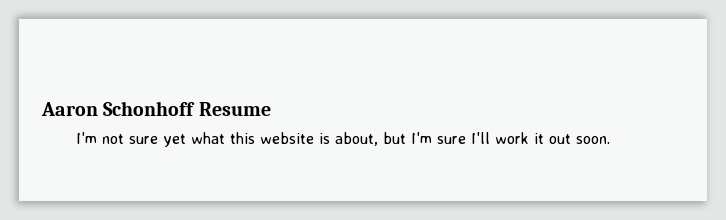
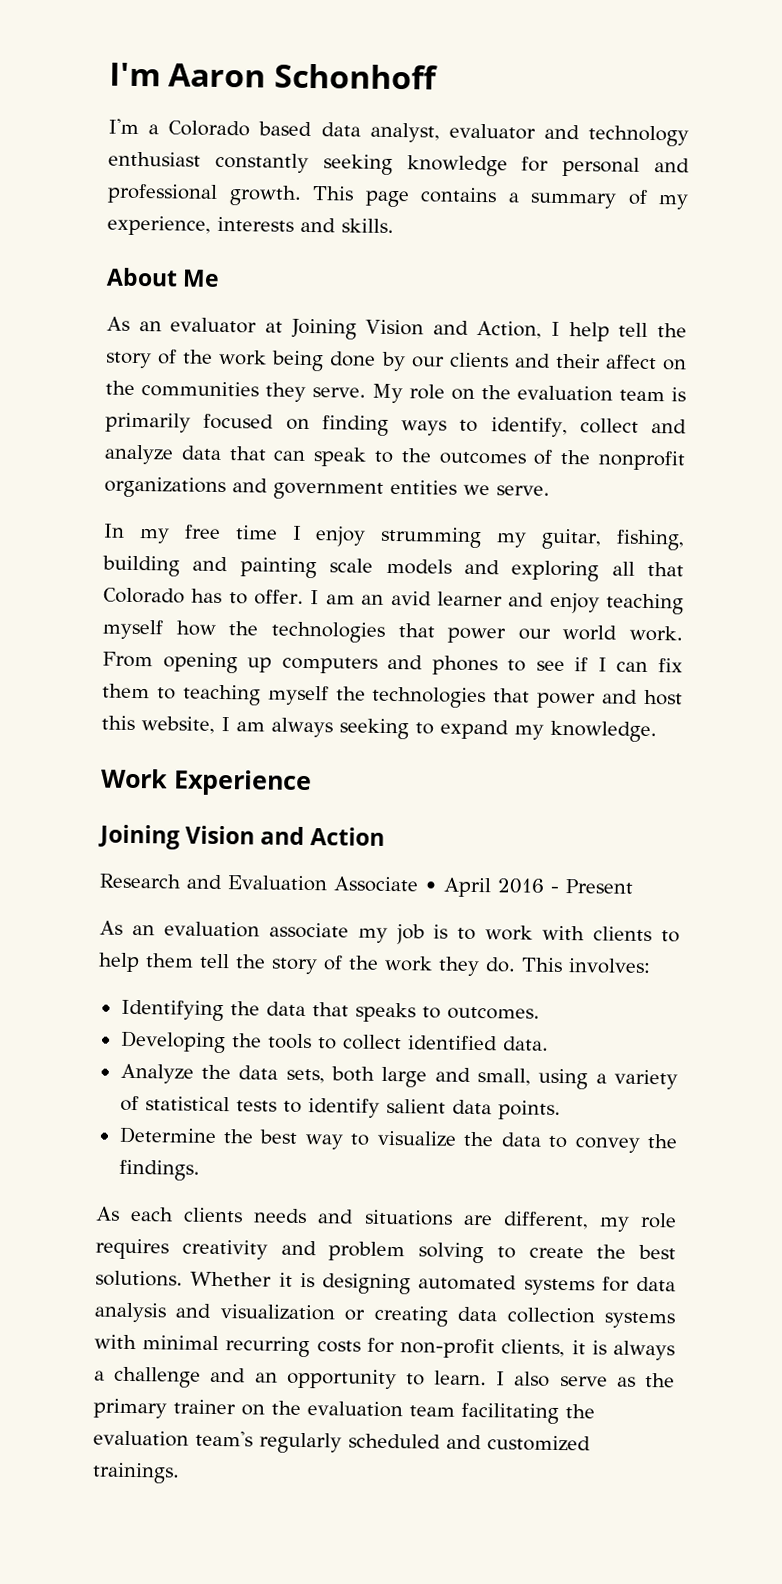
(41, 109) none -> [109,62,161,87] I'm
[198,102,271,116] [75,132,610,147] Resume // I'm not sure yet what this website is about, but I'm sure I'll work it out soon. -> [108,118,689,147] [108,151,690,177] [107,183,689,210] [107,215,394,236] [106,267,221,287] [106,316,687,342] [105,349,687,372] [105,380,686,404] [105,412,687,438] [104,444,687,471] [104,476,550,500] [103,523,685,551] [102,555,684,582] [103,587,684,615] [102,619,683,644] [102,651,683,676] [102,683,684,709] [101,715,657,743] [101,768,312,797] [98,824,386,850] [99,873,633,898] [99,920,681,945] [98,952,651,977] [120,999,540,1023] [119,1030,549,1054] [119,1063,679,1090] [119,1095,561,1121] [118,1126,678,1153] [118,1159,200,1181] [95,1206,677,1232] [95,1238,676,1264] [95,1270,676,1296] [94,1302,675,1329] [94,1334,675,1361] [94,1366,675,1390] [93,1398,595,1425] [93,1430,591,1454] [92,1462,180,1484] // I'm a Colorado based data analyst, evaluator and technology enthusiast constantly seeking knowledge for personal and professional growth. This page contains a summary of my experience, interests and skills. // About Me // As an evaluator at Joining Vision and Action, I help tell the story of the work being done by our clients and their affect on the communities they serve. My role on the evaluation team is primarily focused on finding ways to identify, collect and analyze data that can speak to the outcomes of the nonprofit organizations and government entities we serve. // In my free time I enjoy strumming my guitar, fishing, building and painting scale models and exploring all that Colorado has to offer. I am an avid learner and enjoy teaching myself how the technologies that power our world work. From opening up computers and phones to see if I can fix them to teaching myself the technologies that power and host this website, I am always seeking to expand my knowledge. // Work Experience // Joining Vision and Action // Research and Evaluation Associate • April 2016 - Present // As an evaluation associate my job is to work with clients to help them tell the story of the work they do. This involves: // Identifying the data that speaks to outcomes. // Developing the tools to collect identified data. // Analyze the data sets, both large and small, using a variety of statistical tests to identify salient data points. // Determine the best way to visualize the data to convey the findings. // As each clients needs and situations are different, my role requires creativity and problem solving to create the best solutions. Whether it is designing automated systems for data analysis and visualization or creating data collection systems with minimal recurring costs for non-profit clients, it is always a challenge and an opportunity to learn. I also serve as the primary trainer on the evaluation team facilitating the evaluation team's regularly scheduled and customized trainings.

